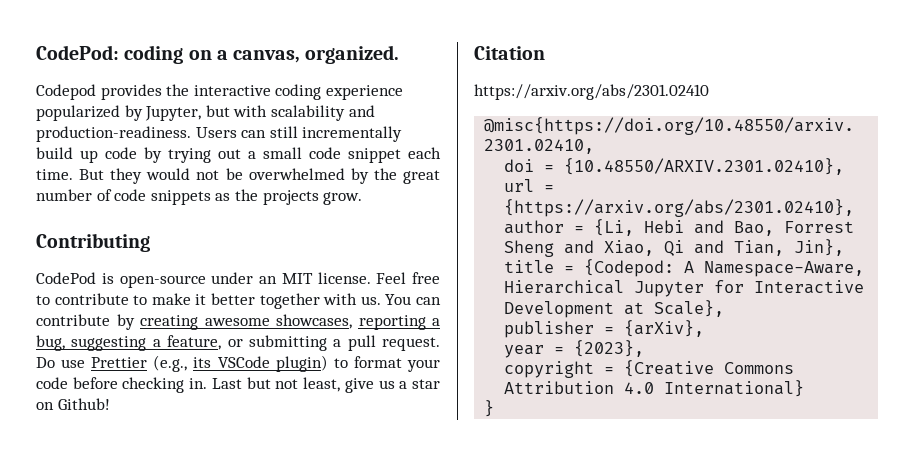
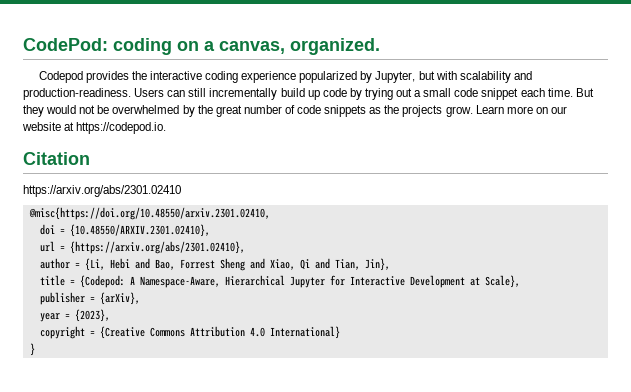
[36,233,150,252] [36,272,440,288] [36,293,442,309] [36,314,440,330] [36,335,440,351] [36,355,440,372] [36,377,441,393] [36,398,110,410] // Contributing // CodePod is open-source under an MIT license. Feel free to contribute to make it better together with us. You can contribute by creating awesome showcases, reporting a bug, suggesting a feature, or submitting a pull request. Do use Prettier (e.g., its VSCode plugin) to format your code before checking in. Last but not least, give us a star on Github! -> [475,105,567,114] [22,122,167,134] Learn more on our website at https://codepod.io.

